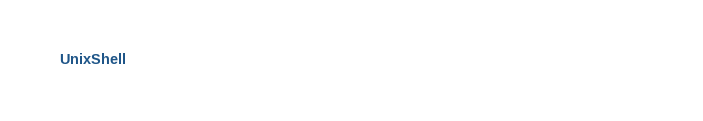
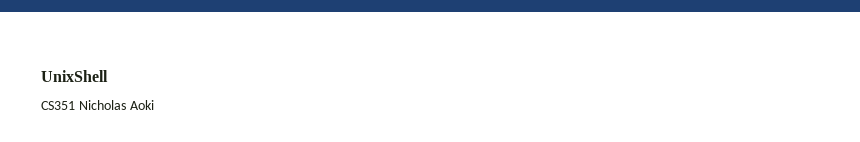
(126, 58) none -> [41,100,154,110] // CS351 Nicholas Aoki

